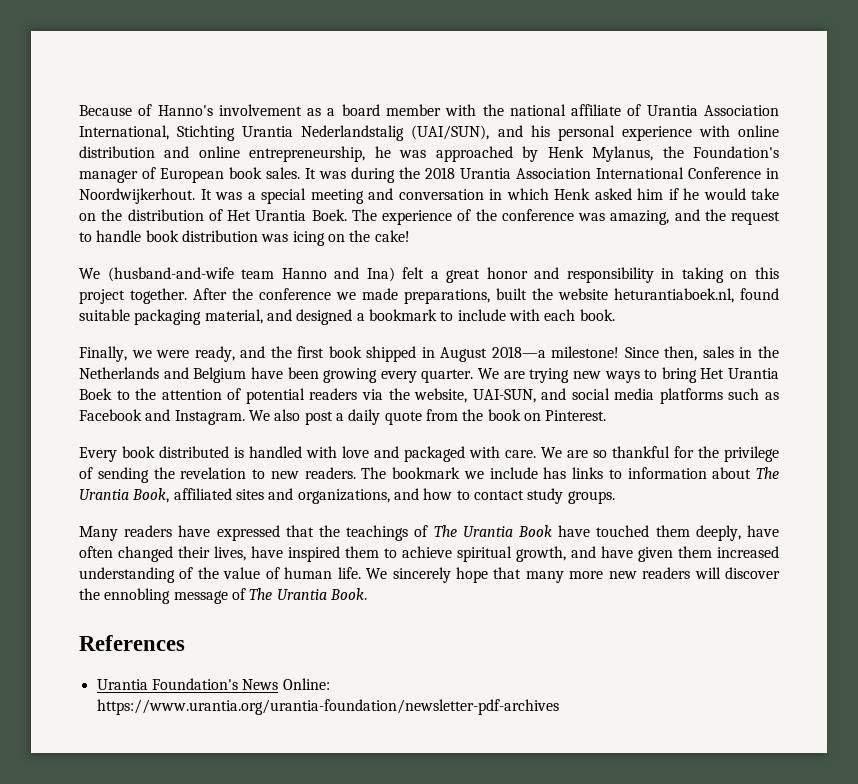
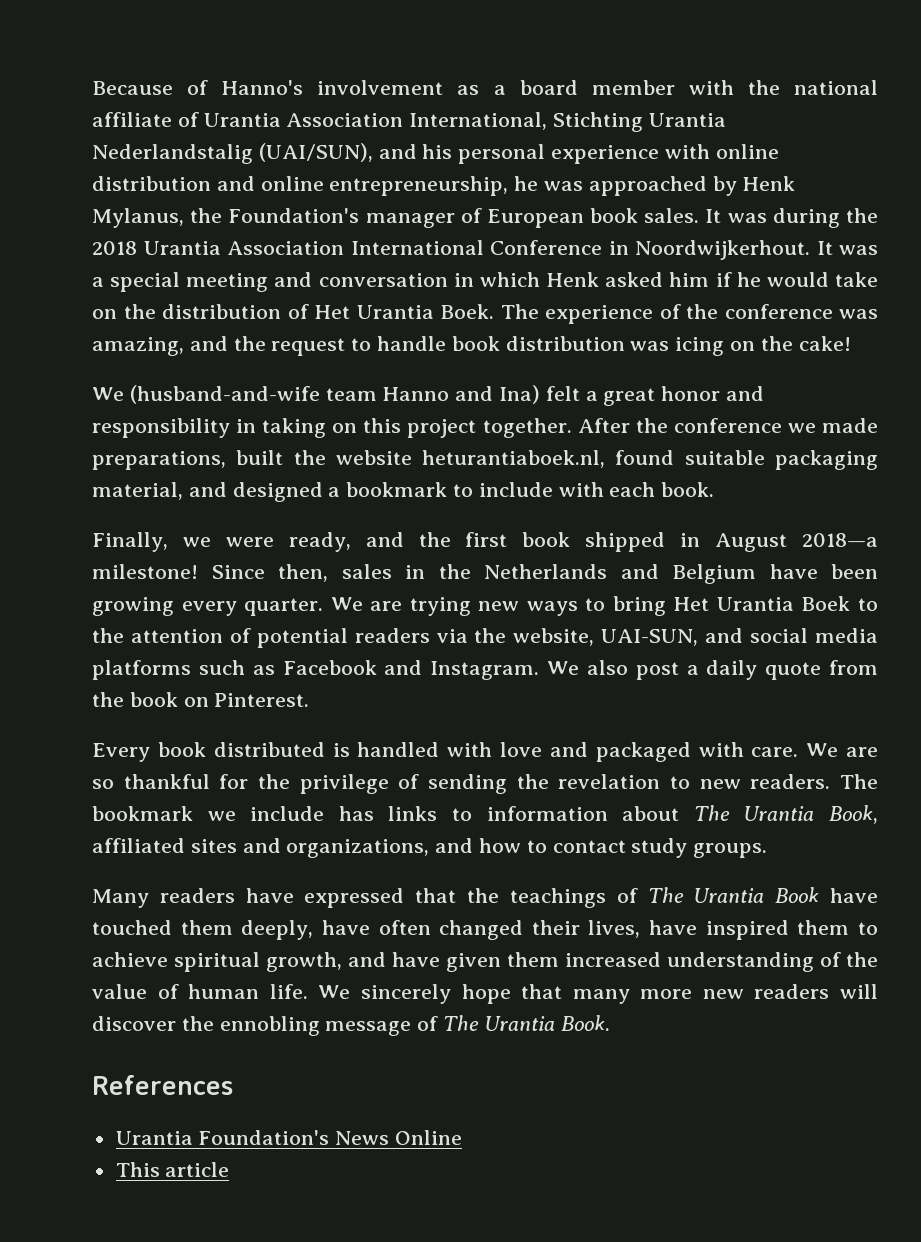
[282,678,330,690] [96,699,559,715] Online: https://www.urantia.org/urantia-foundation/newsletter-pdf-archives -> [395,1130,463,1145] [115,1162,230,1177] Online // This article

